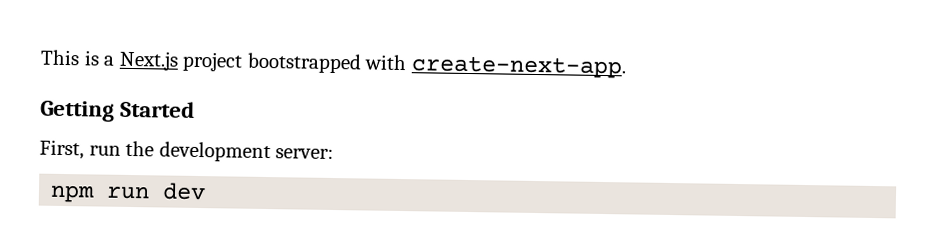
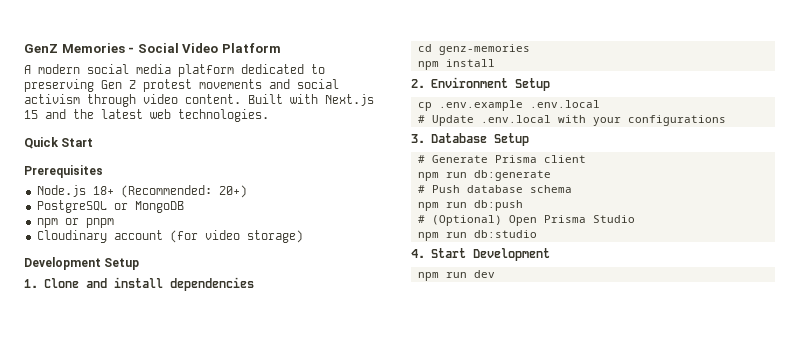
[40,49,627,79] [40,100,196,122] [39,139,335,163] This is a Next.js project bootstrapped with create-next-app. // Getting Started // First, run the development server: -> [24,43,281,53] [24,64,325,77] [24,79,339,92] [24,94,374,107] [24,109,269,122] [24,137,94,149] [24,165,103,178] [36,185,247,198] [36,200,184,213] [36,218,114,228] [36,230,303,243] [24,257,140,270] [24,277,254,291] [417,44,530,55] [417,59,495,70] [411,77,550,91] [417,100,600,111] [417,115,726,126] [411,133,529,146] [417,155,586,163] [417,170,551,181] [417,185,572,193] [417,200,523,211] [417,215,635,226] [417,230,537,241] [411,248,550,261] GenZ Memories - Social Video Platform // A modern social media platform dedicated to preserving Gen Z protest movements and social activism through video content. Built with Next.js 15 and the latest web technologies. // Quick Start // Prerequisites // Node.js 18+ (Recommended: 20+) // PostgreSQL or MongoDB // npm or pnpm // Cloudinary account (for video storage) // Development Setup // 1. Clone and install dependencies // cd genz-memories // npm install // 2. Environment Setup // cp .env.example .env.local // # Update .env.local with your configurations // 3. Database Setup // # Generate Prisma client // npm run db:generate // # Push database schema // npm run db:push // # (Optional) Open Prisma Studio // npm run db:studio // 4. Start Development

